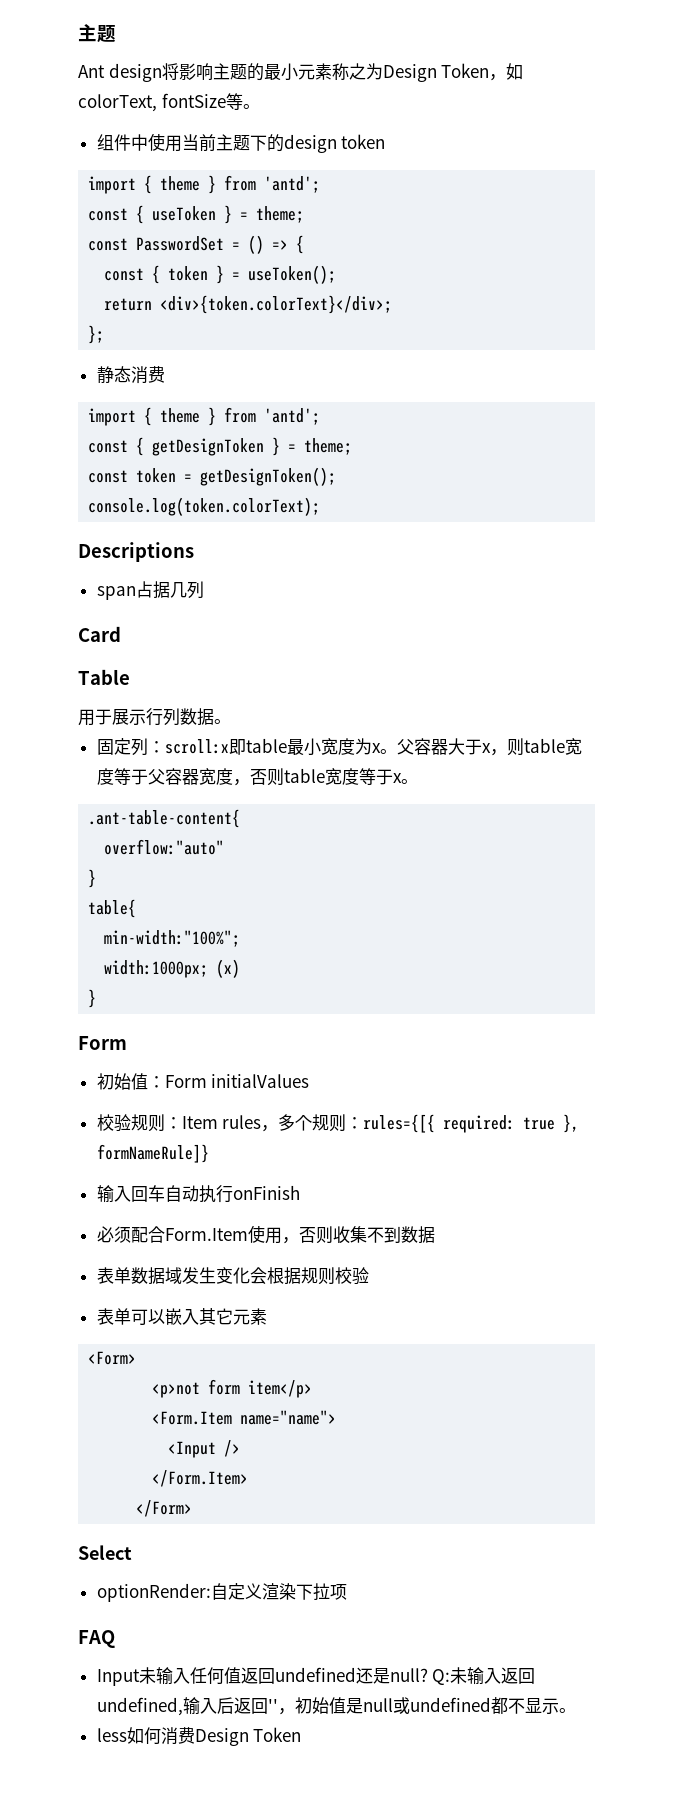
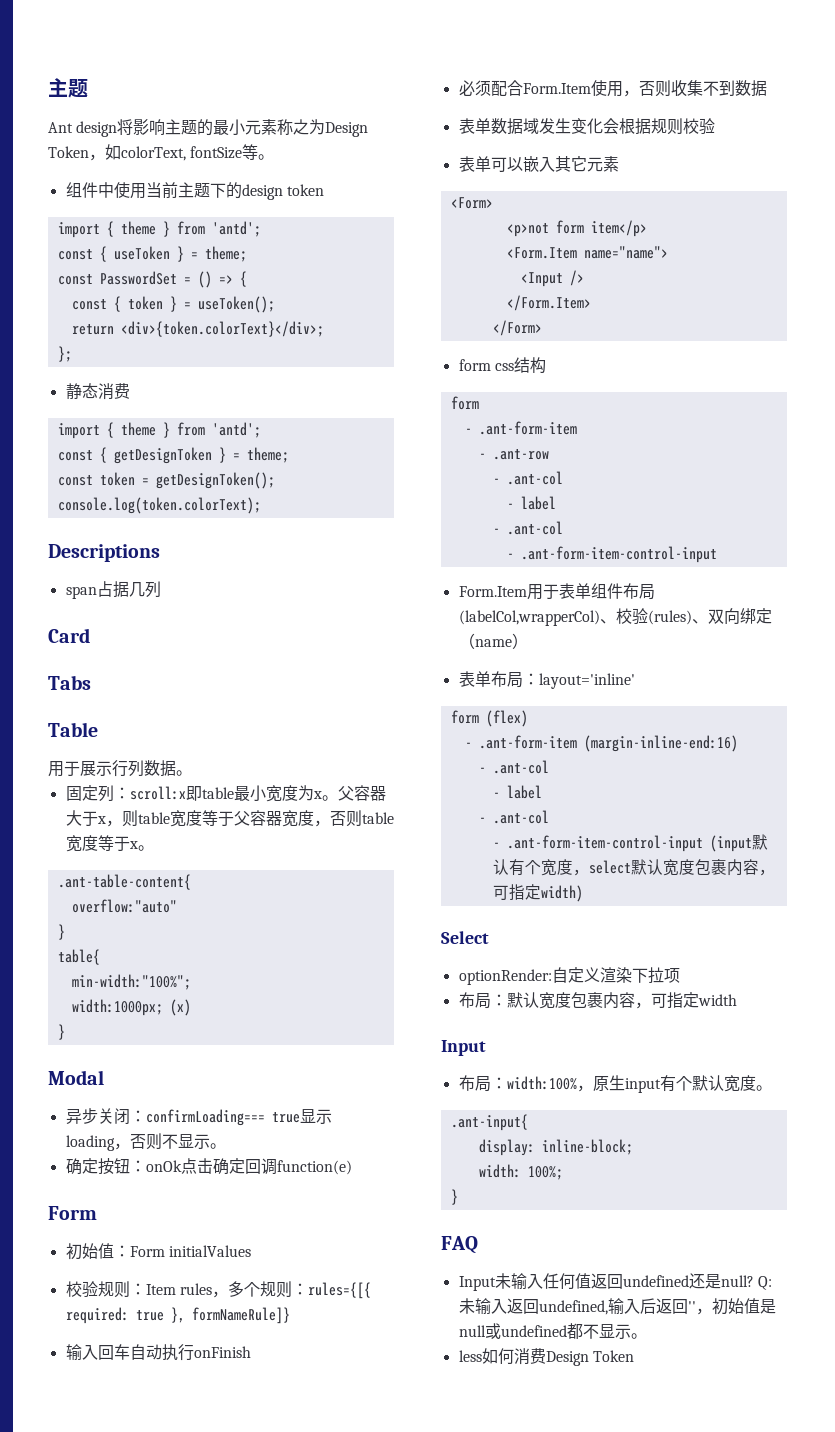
(121, 634) none -> [48,675,91,690] // Tabs
(97, 998) none -> [48,1070,104,1085] [65,1108,332,1126] [65,1133,226,1151] [65,1158,352,1175] // Modal // 异步关闭：confirmLoading=== true显示loading，否则不显示。 // 确定按钮：onOk点击确定回调function(e)
(193, 1508) none -> [458,357,546,374] [450,396,479,410] [464,421,577,435] [478,449,549,460] [492,471,563,485] [506,496,556,510] [492,521,563,535] [506,546,717,563] [458,583,655,600] [458,608,772,626] [458,633,528,649] [458,671,635,689] [450,710,528,727] [464,735,738,752] [478,760,549,774] [492,785,542,799] [478,810,549,824] [492,834,768,852] [492,859,775,876] [492,884,583,902] // form css结构 // form // - .ant-form-item // - .ant-row // - .ant-col // - label // - .ant-col // - .ant-form-item-control-input // Form.Item用于表单组件布局(labelCol,wrapperCol)、校验(rules)、双向绑定（name） // 表单布局：layout='inline' // form (flex) // - .ant-form-item (margin-inline-end:16) // - .ant-col // - label // - .ant-col // - .ant-form-item-control-input (input默认有个宽度，select默认宽度包裹内容，可指定width)
(347, 1592) none -> [458,992,737,1009] [441,1040,486,1056] [458,1075,772,1093] [450,1114,528,1131] [478,1139,633,1156] [478,1164,563,1180] [450,1189,458,1205] // 布局：默认宽度包裹内容，可指定width // Input // 布局：width:100%，原生input有个默认宽度。 // .ant-input{ // display: inline-block; // width: 100%; // }

